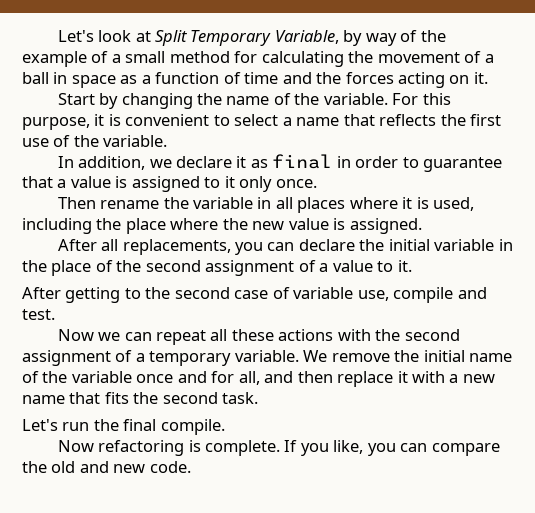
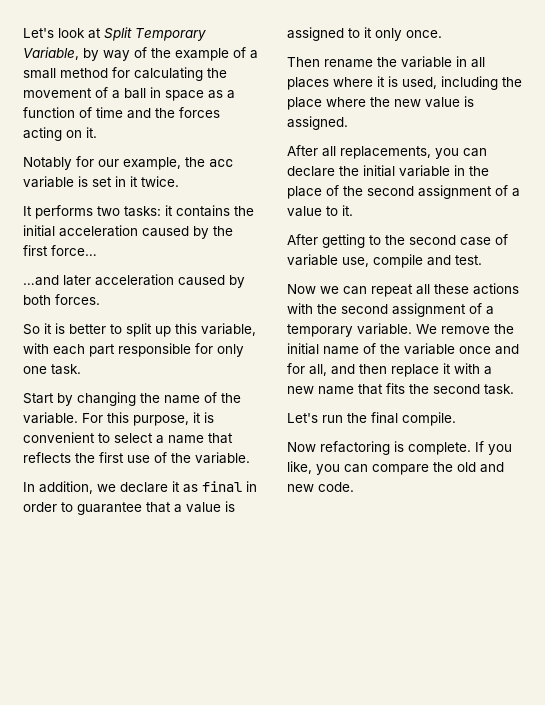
(488, 78) none -> [23,156,233,170] [23,176,179,188] [23,205,254,219] [23,225,233,239] [23,245,97,256] [23,274,245,288] [23,294,100,305] [23,323,256,337] [23,343,244,357] [23,364,81,375] // Notably for our example, the acc variable is set in it twice. // It performs two tasks: it contains the initial acceleration caused by the first force… // …and later acceleration caused by both forces. // So it is better to split up this variable, with each part responsible for only one task.

